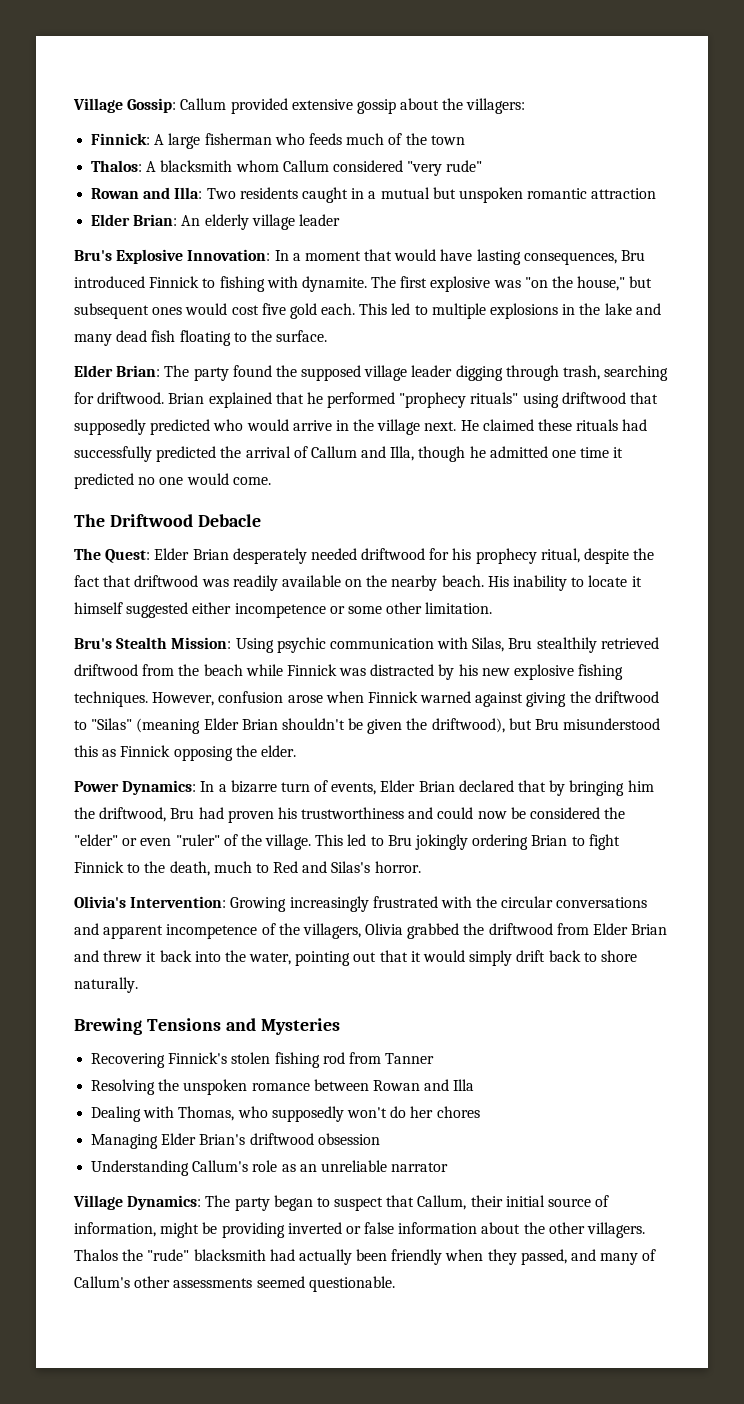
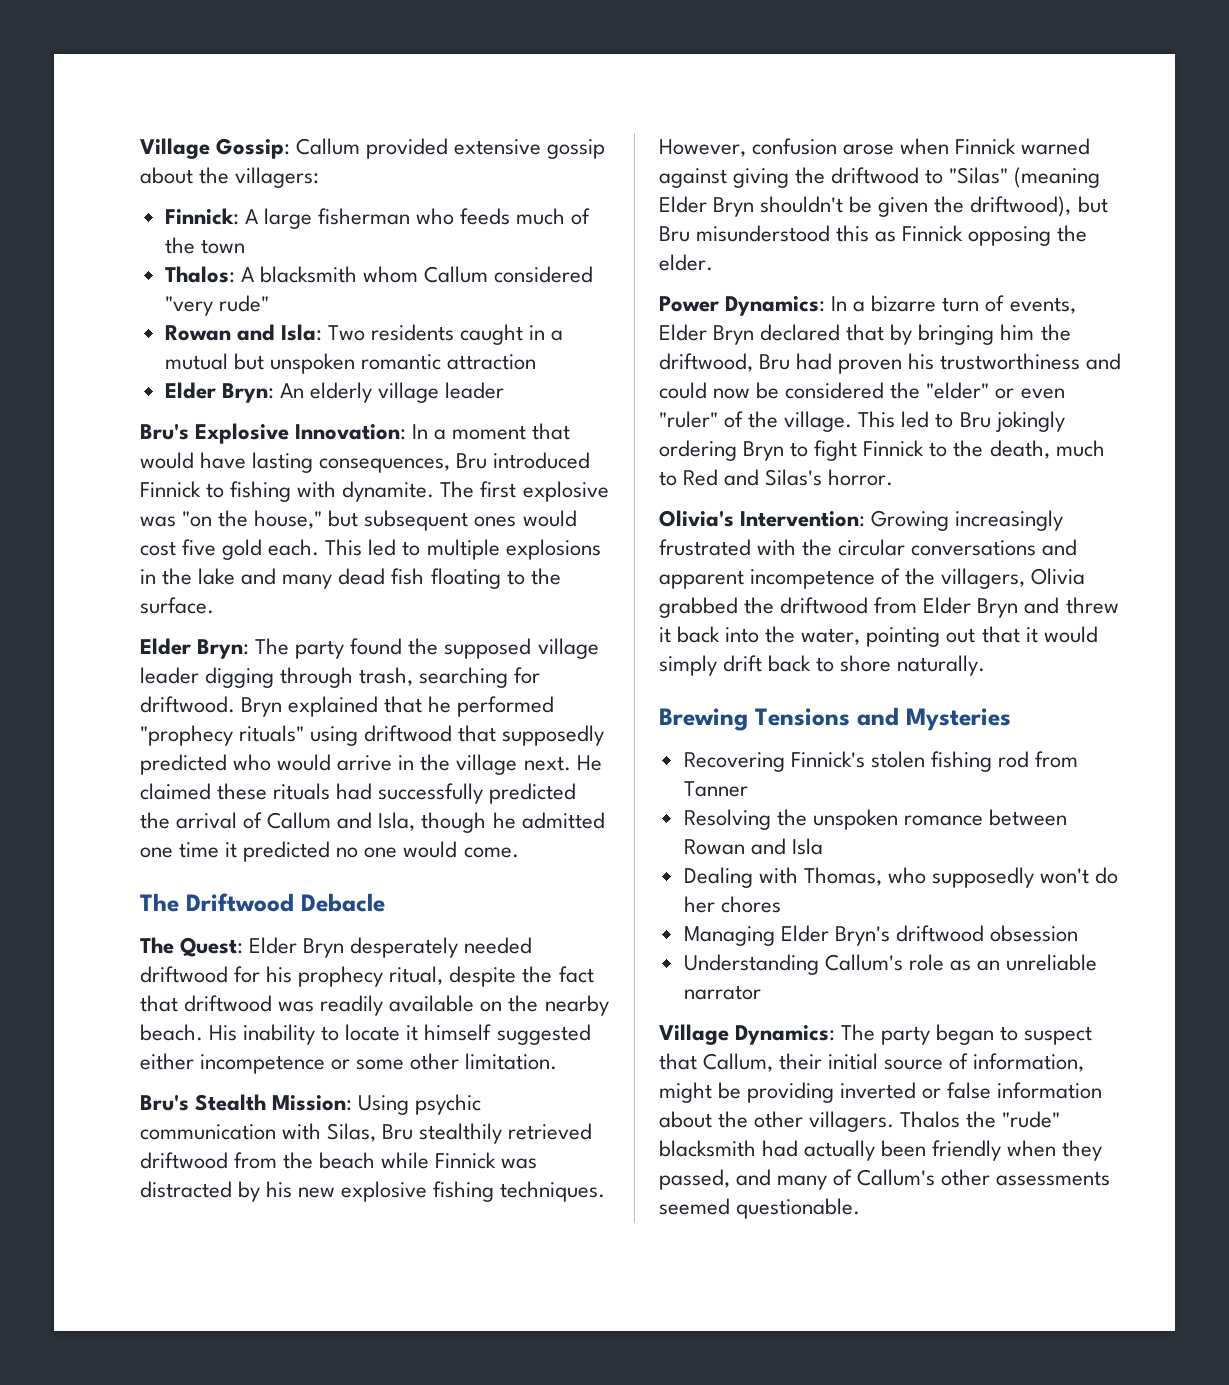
[174,187,203,199] Illa: -> [280,324,322,341] Isla:
[133,214,178,226] Brian: -> [221,383,274,403] Bryn:
[116,365,161,377] Brian: -> [197,639,250,659] Bryn:
[168,393,205,404] Brian -> [241,697,283,717] Bryn
[390,446,415,461] Illa, -> [378,812,416,831] Isla,
[192,549,229,560] Brian -> [303,938,345,958] Bryn
[241,719,278,730] Brian -> [713,197,755,217] Bryn
[418,781,455,792] Brian -> [713,325,755,345] Bryn
[531,835,568,846] Brian -> [743,441,785,461] Bryn
[631,924,668,935] Brian -> [977,598,1019,618] Bryn
[453,1079,475,1091] Illa -> [791,838,823,855] Isla
[199,1134,246,1145] Brian's -> [834,926,890,946] Bryn's

